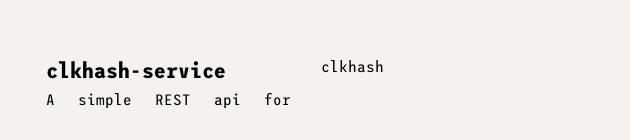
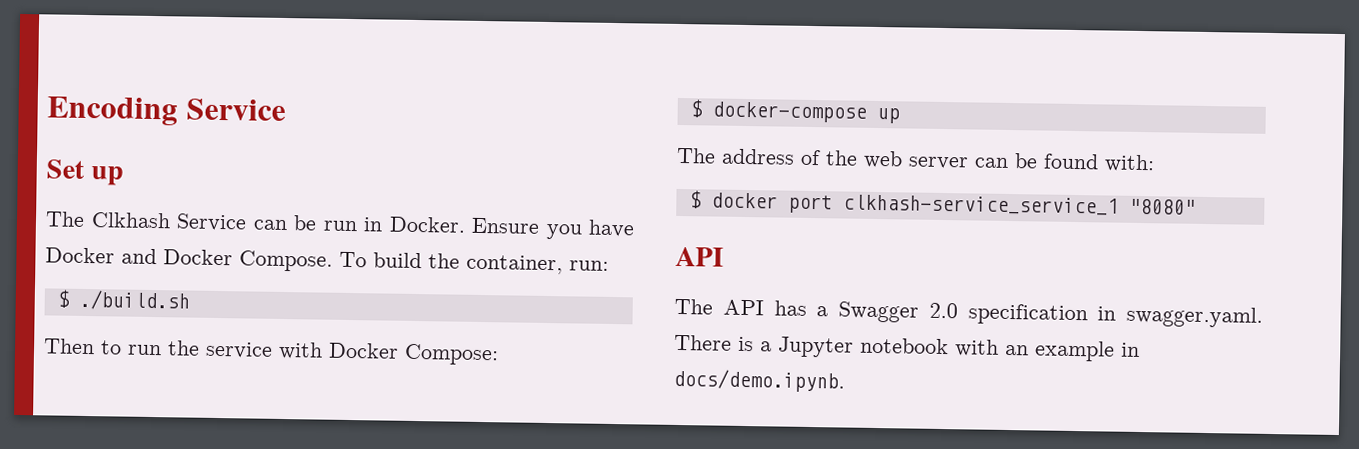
[46,61,226,79] [46,92,291,109] [321,60,384,73] clkhash-service // A simple REST api for clkhash -> [47,96,286,127] [46,159,124,186] [45,211,635,240] [45,247,609,275] [56,289,190,311] [43,338,499,366] [689,99,900,124] [676,147,1155,173] [688,190,1196,216] [675,246,724,267] [674,298,1263,328] [674,334,1140,362] [673,368,845,393] Encoding Service // Set up // The Clkhash Service can be run in Docker. Ensure you have Docker and Docker Compose. To build the container, run: // $ ./build.sh // Then to run the service with Docker Compose: // $ docker-compose up // The address of the web server can be found with: // $ docker port clkhash-service_service_1 "8080" // API // The API has a Swagger 2.0 specification in swagger.yaml. There is a Jupyter notebook with an example in docs/demo.ipynb.

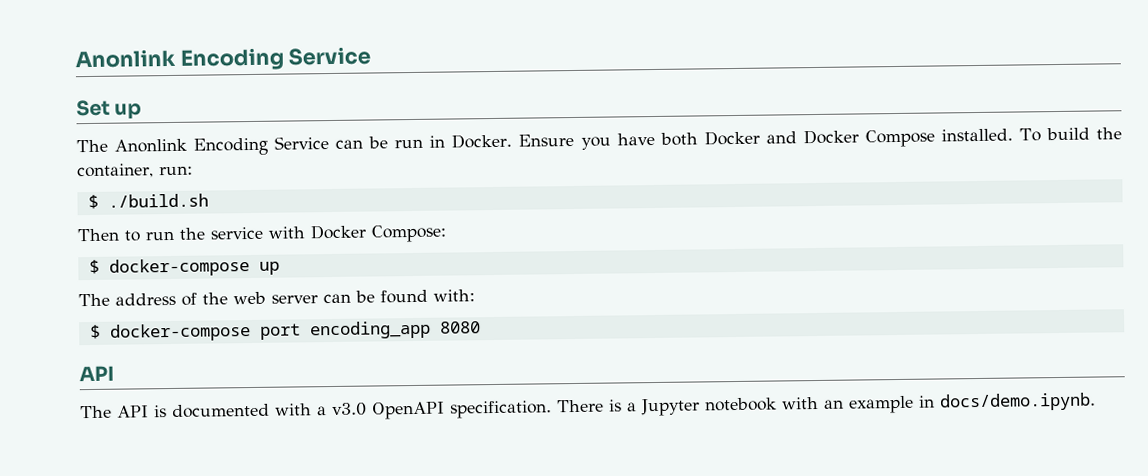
(47, 111) none -> [75,48,176,69] Anonlink
[90,212,171,229] Clkhash -> [114,137,269,156] Anonlink Encoding
(635, 228) none -> [659,132,698,146] both
[239,250,333,272] Compose. -> [864,128,1013,148] Compose installed.
[710,192,1196,216] docker port clkhash-service_service_1 "8080" -> [109,320,481,342] docker-compose port encoding_app 8080
[773,300,1263,328] has a Swagger 2.0 specification in swagger.yaml. -> [154,400,552,420] is documented with a v3.0 OpenAPI specification.

